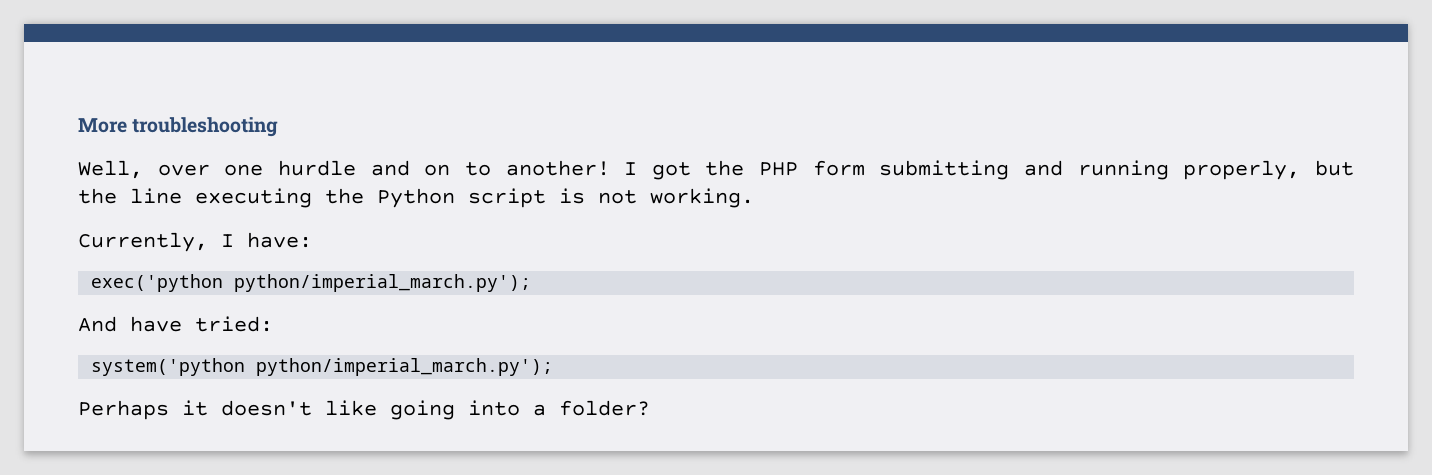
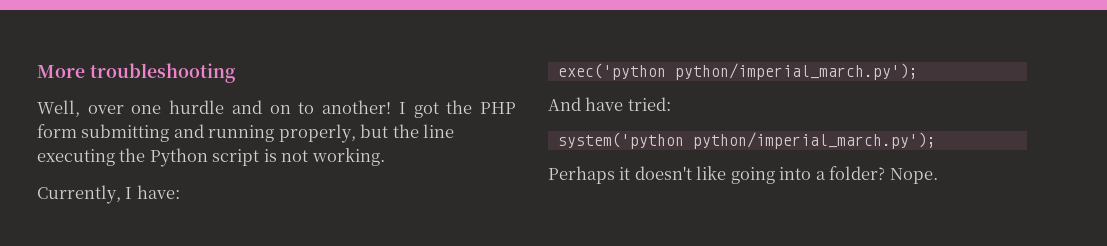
(650, 408) none -> [889,168,938,184] Nope.

